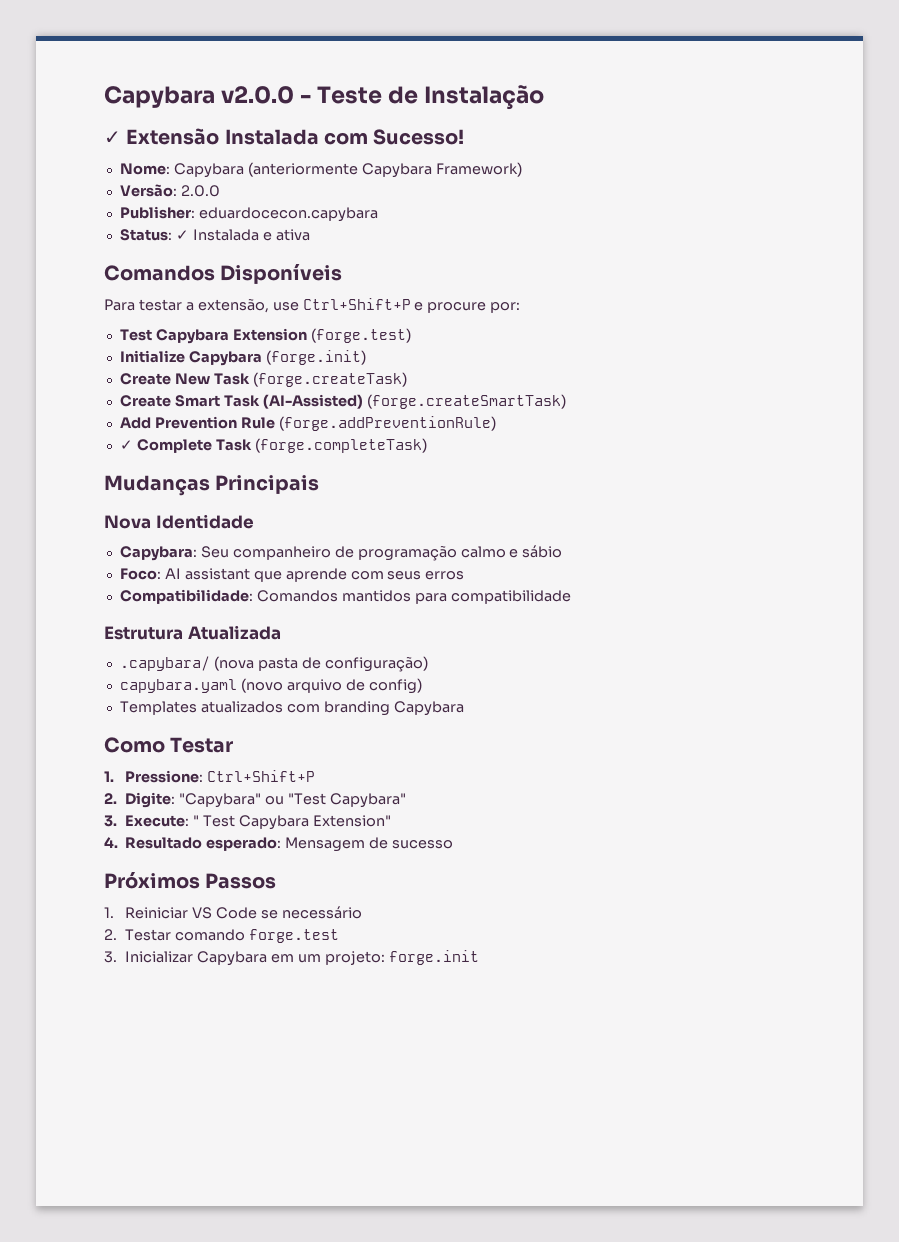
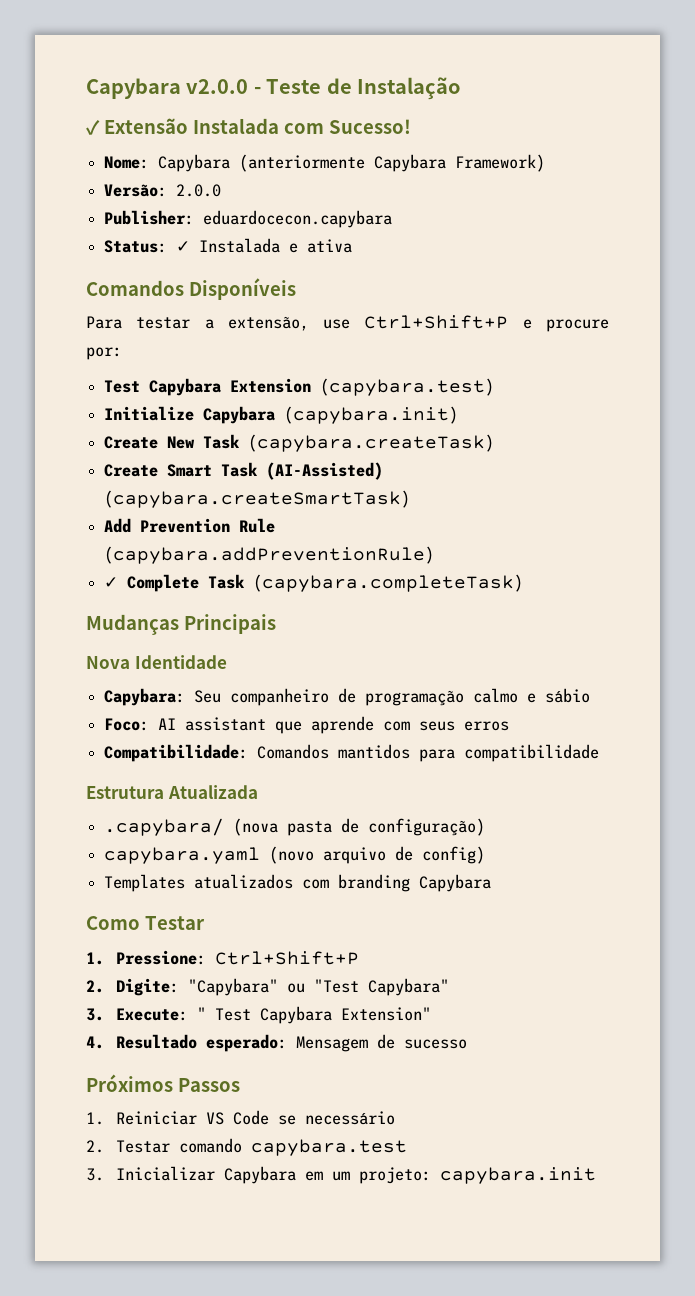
[310,328,411,343] (forge.test) -> [320,378,495,396] (capybara.test)
[265,350,366,365] (forge.init) -> [284,406,459,424] (capybara.init)
[252,372,407,387] (forge.createTask) -> [248,434,495,452] (capybara.createTask)
[366,394,566,409] (forge.createSmartTask) -> [104,490,411,508] (capybara.createSmartTask)
[278,416,496,431] (forge.addPreventionRule) -> [104,546,435,564] (capybara.addPreventionRule)
[254,438,427,453] (forge.completeTask) -> [253,574,524,592] (capybara.completeTask)
[249,929,340,943] forge.test -> [251,1139,408,1156] capybara.test
[388,950,479,965] forge.init -> [440,1167,597,1184] capybara.init

